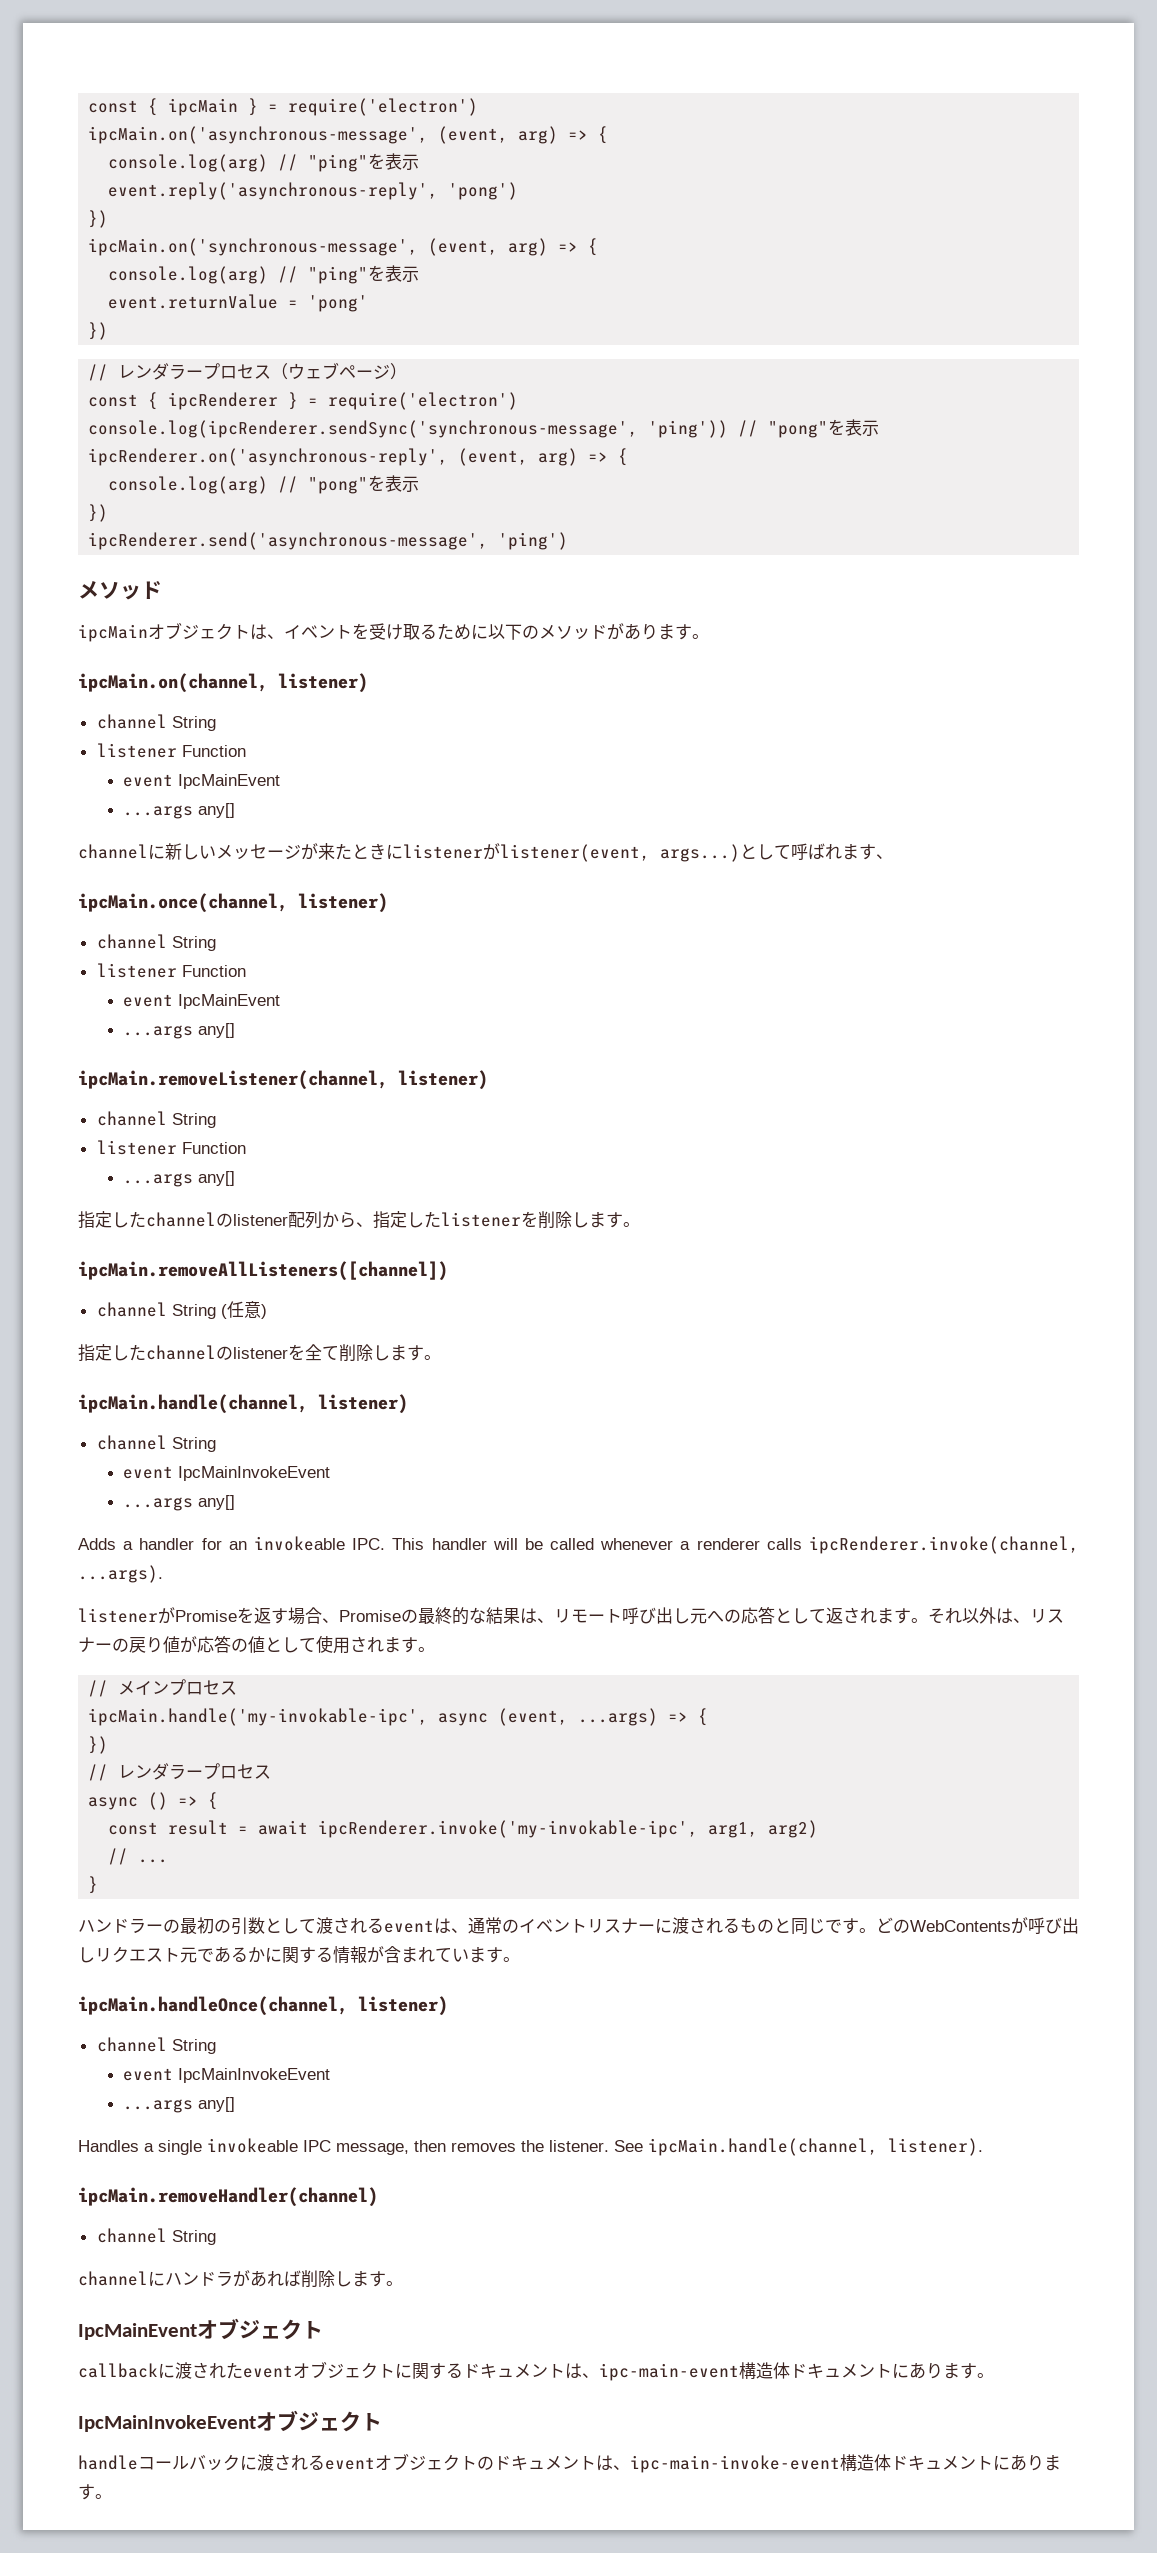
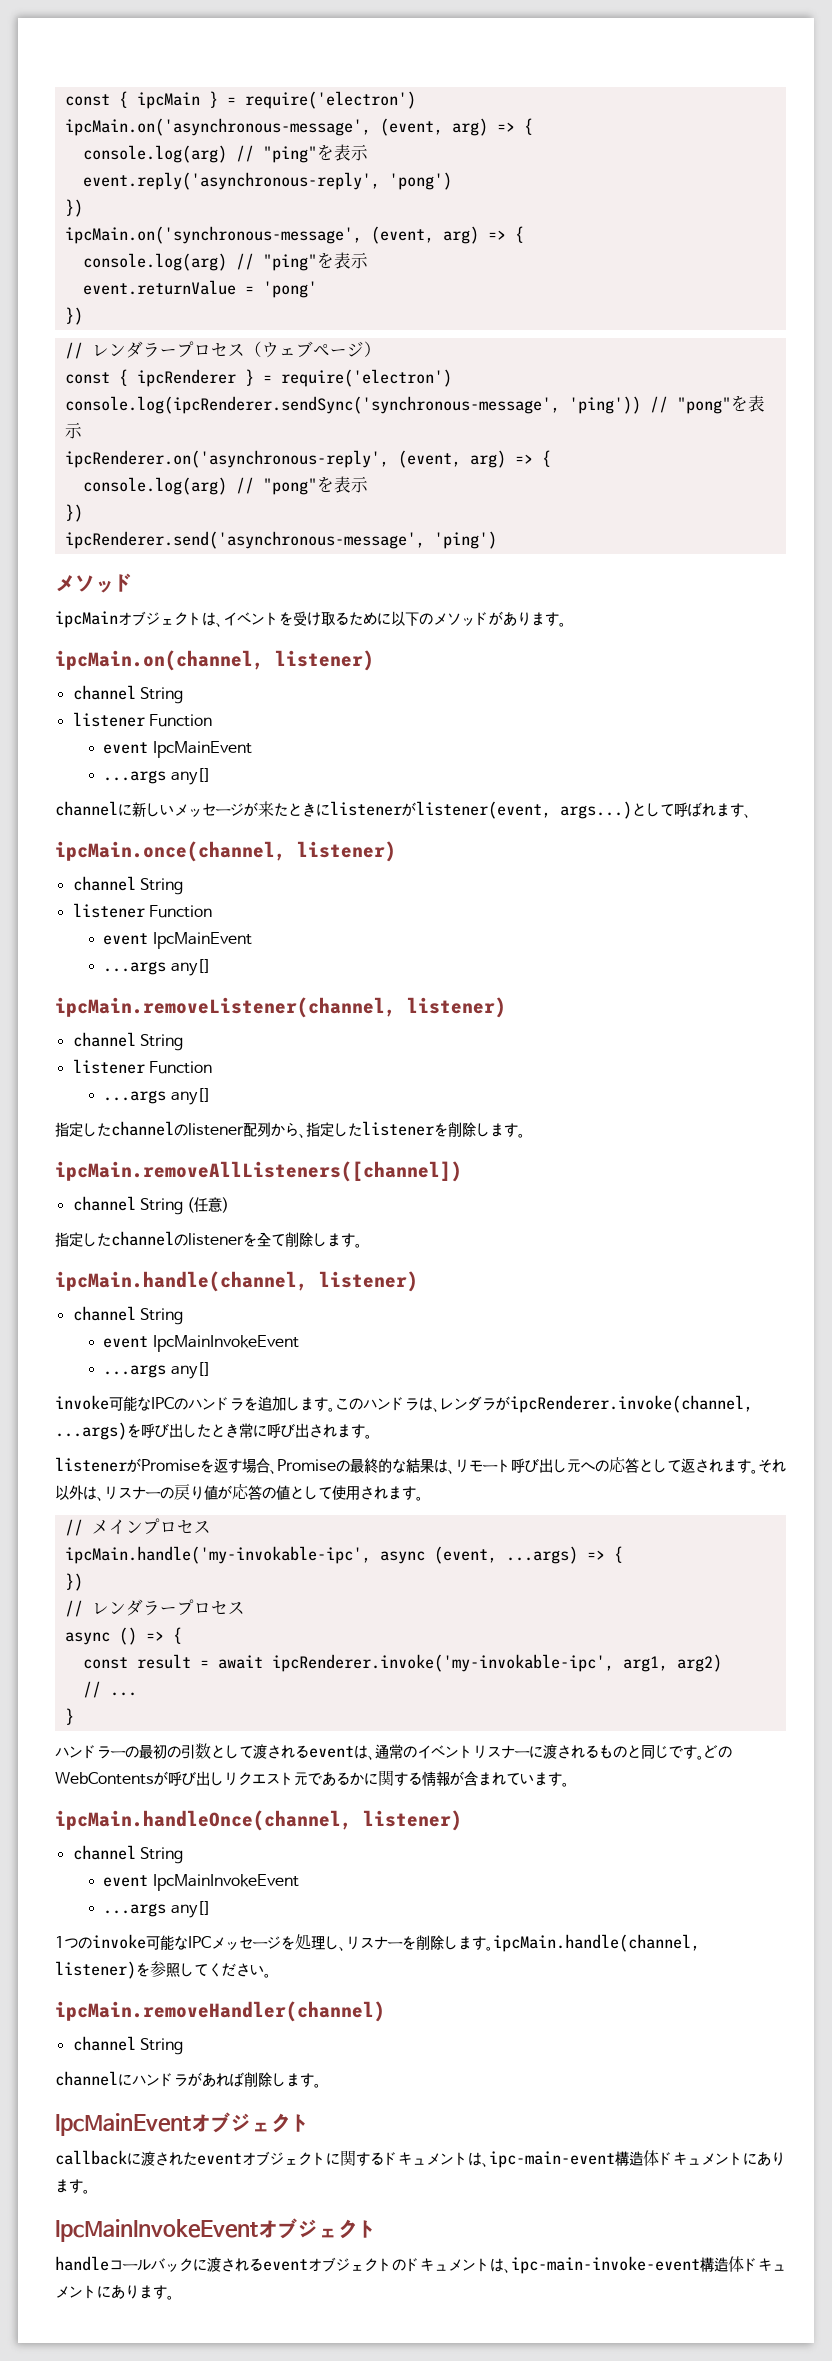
[78,1536,1079,1554] [78,1565,163,1583] Adds a handler for an invokeable IPC. This handler will be called whenever a renderer calls ipcRenderer.invoke(channel, ...args). -> [55,1395,753,1413] [55,1422,372,1440] invoke可能なIPCのハンドラを追加します。このハンドラは、レンダラがipcRenderer.invoke(channel, ...args)を呼び出したとき常に呼び出されます。
[78,2138,983,2156] Handles a single invokeable IPC message, then removes the listener. See ipcMain.handle(channel, listener). -> [55,1934,700,1952] [55,1961,271,1979] 1つのinvoke可能なIPCメッセージを処理し、リスナーを削除します。ipcMain.handle(channel, listener)を参照してください。

